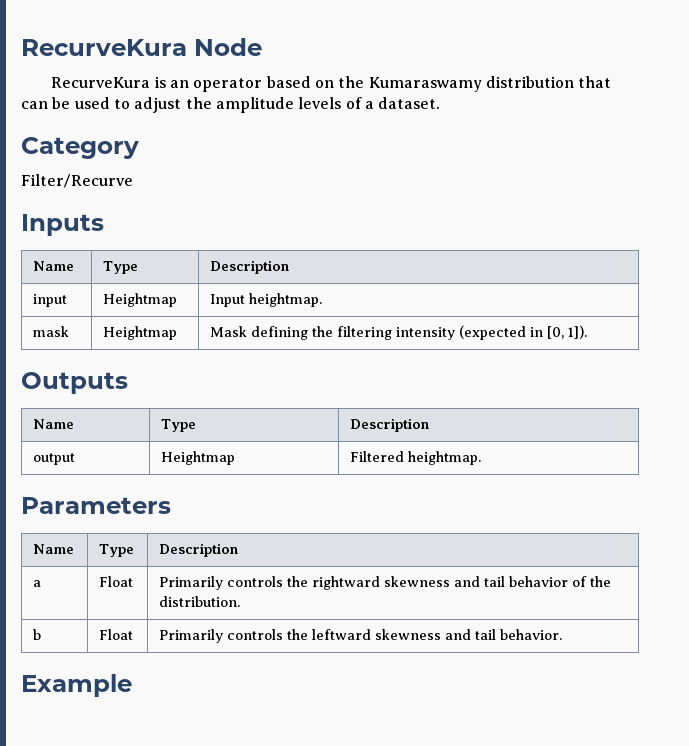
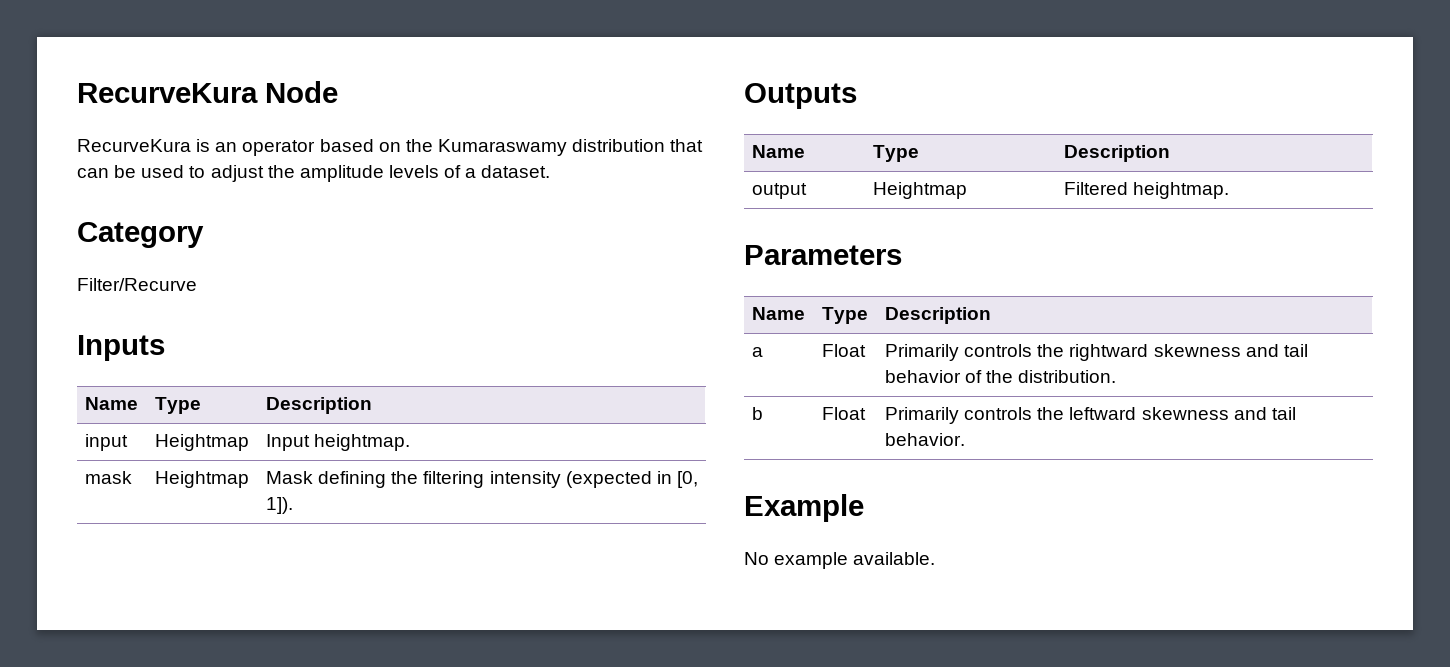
(132, 685) none -> [744,552,936,569] // No example available.

